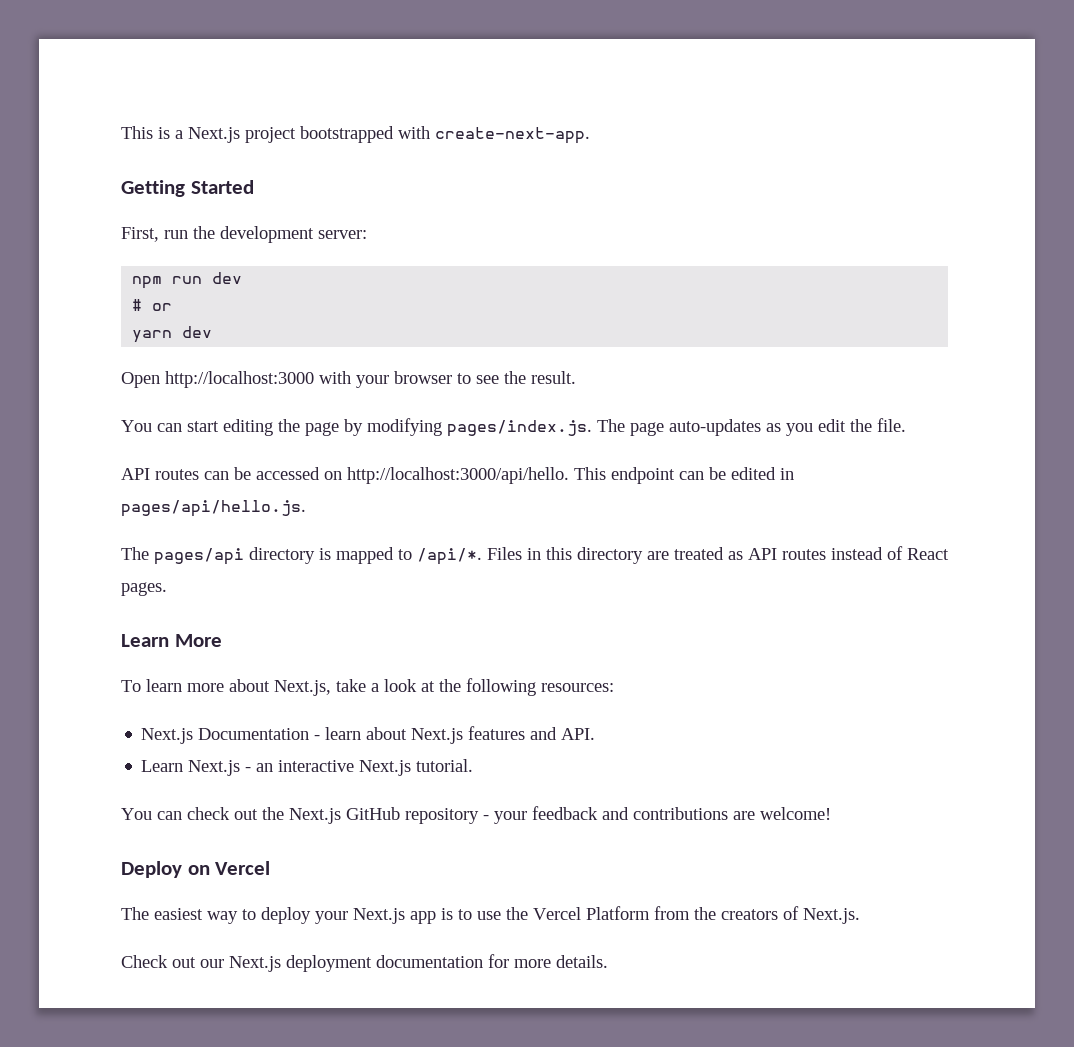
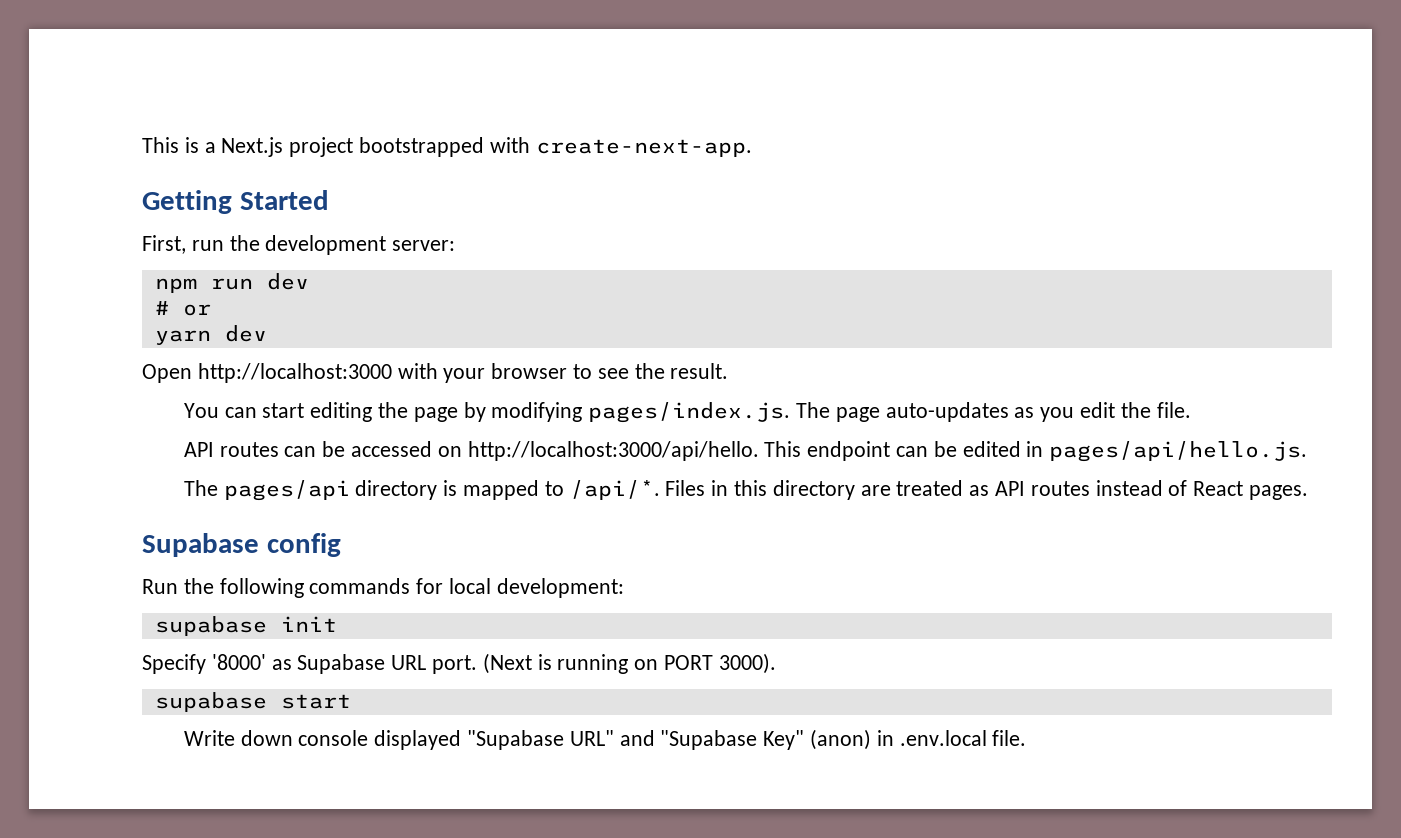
[121,634,222,647] [121,678,614,696] [141,726,596,744] [141,759,474,776] [121,806,831,824] [121,861,271,878] [121,906,860,924] [121,954,608,972] Learn More // To learn more about Next.js, take a look at the following resources: // Next.js Documentation - learn about Next.js features and API. // Learn Next.js - an interactive Next.js tutorial. // You can check out the Next.js GitHub repository - your feedback and contributions are welcome! // Deploy on Vercel // The easiest way to deploy your Next.js app is to use the Vercel Platform from the creators of Next.js. // Check out our Next.js deployment documentation for more details. -> [142,533,341,557] [142,578,624,598] [154,616,337,636] [142,653,776,674] [154,692,351,712] [183,729,1027,750] Supabase config // Run the following commands for local development: // supabase init // Specify '8000' as Supabase URL port. (Next is running on PORT 3000). // supabase start // Write down console displayed "Supabase URL" and "Supabase Key" (anon) in .env.local file.

